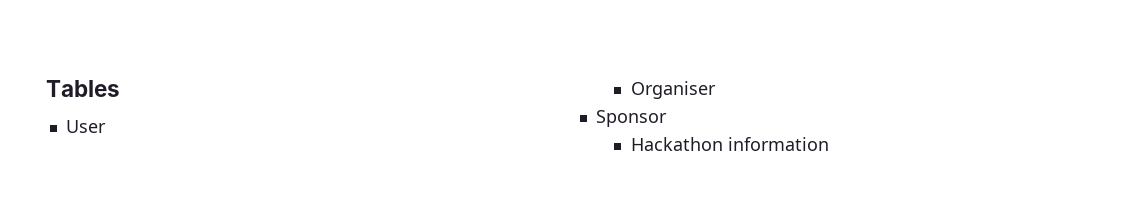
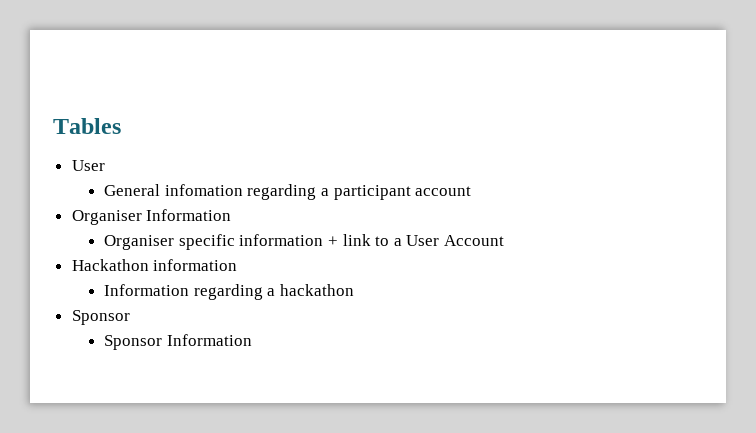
[630,81,716,99] Organiser -> [104,184,472,200] [71,209,232,225] [104,234,504,250] [71,259,238,271] [104,284,355,300] General infomation regarding a participant account // Organiser Information // Organiser specific information + link to a User Account // Hackathon information // Information regarding a hackathon
[630,137,829,151] Hackathon information -> [104,334,252,350] Sponsor Information

